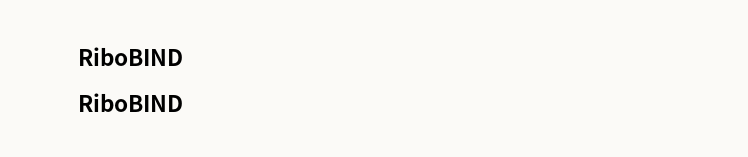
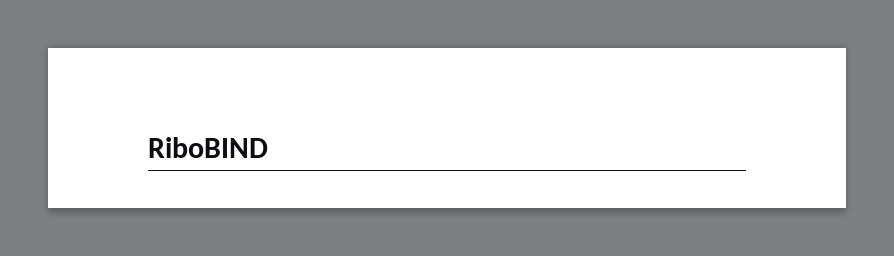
[78,47,183,66] [78,93,183,112] RiboBIND // RiboBIND -> [148,137,268,158] RiboBIND

